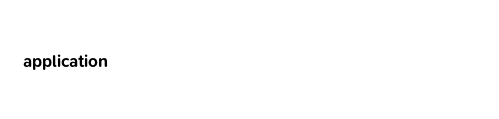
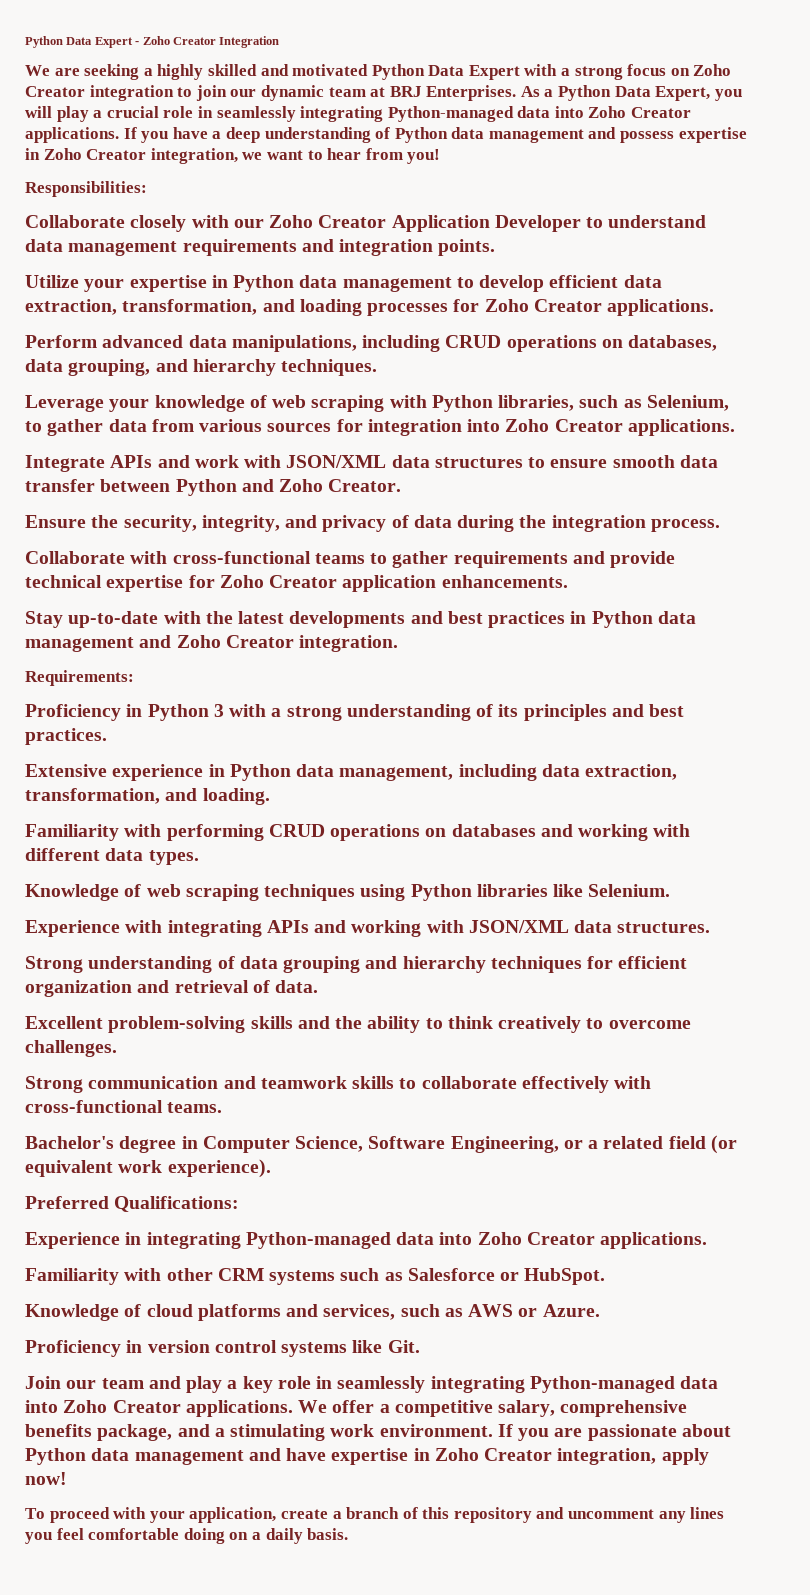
[23,54,108,70] application -> [25,36,280,48] [25,64,732,80] [25,85,742,101] [25,106,692,122] [25,127,747,143] [25,148,441,164] [25,181,147,197] [25,215,707,232] [25,239,496,256] [25,275,662,292] [25,299,715,316] [25,335,718,352] [25,359,378,376] [25,395,729,412] [25,419,735,436] [25,455,718,472] [25,479,402,496] [25,515,720,532] [25,551,676,568] [25,575,568,592] [25,611,696,628] [25,635,399,652] [25,670,134,686] [25,704,685,721] [25,728,107,745] [25,764,678,781] [25,788,270,805] [25,824,691,841] [25,848,199,865] [25,884,671,901] [25,920,711,937] [25,956,688,973] [25,980,319,997] [25,1016,691,1033] [25,1040,117,1057] [25,1076,652,1093] [25,1100,223,1113] [25,1135,737,1154] [25,1159,271,1178] [25,1196,240,1212] [25,1232,708,1249] [25,1268,606,1285] [25,1304,600,1321] [25,1340,420,1357] [25,1376,719,1393] [25,1400,688,1417] [25,1424,731,1441] [25,1448,709,1465] [25,1472,67,1485] [25,1507,725,1523] [25,1528,349,1544] Python Data Expert - Zoho Creator Integration // We are seeking a highly skilled and motivated Python Data Expert with a strong focus on Zoho Creator integration to join our dynamic team at BRJ Enterprises. As a Python Data Expert, you will play a crucial role in seamlessly integrating Python-managed data into Zoho Creator applications. If you have a deep understanding of Python data management and possess expertise in Zoho Creator integration, we want to hear from you! // Responsibilities: // Collaborate closely with our Zoho Creator Application Developer to understand data management requirements and integration points. // Utilize your expertise in Python data management to develop efficient data extraction, transformation, and loading processes for Zoho Creator applications. // Perform advanced data manipulations, including CRUD operations on databases, data grouping, and hierarchy techniques. // Leverage your knowledge of web scraping with Python libraries, such as Selenium, to gather data from various sources for integration into Zoho Creator applications. // Integrate APIs and work with JSON/XML data structures to ensure smooth data transfer between Python and Zoho Creator. // Ensure the security, integrity, and privacy of data during the integration process. // Collaborate with cross-functional teams to gather requirements and provide technical expertise for Zoho Creator application enhancements. // Stay up-to-date with the latest developments and best practices in Python data management and Zoho Creator integration. // Requirements: // Proficiency in Python 3 with a strong understanding of its principles and best practices. // Extensive experience in Python data management, including data extraction, transformation, and loading. // Familiarity with performing CRUD operations on databases and working with different data types. // Knowledge of web scraping techniques using Python libraries like Selenium. // Experience with integrating APIs and working with JSON/XML data structures. // Strong understanding of data grouping and hierarchy techniques for efficient organization and retrieval of data. // Excellent problem-solving skills and the ability to think creatively to overcome challenges. // Strong communication and teamwork skills to collaborate effectively with cross-functional teams. // Bachelor's degree in Computer Science, Software Engineering, or a related field (or equivalent work experience). // Preferred Qualifications: // Experience in integrating Python-managed data into Zoho Creator applications. // Familiarity with other CRM systems such as Salesforce or HubSpot. // Knowledge of cloud platforms and services, such as AWS or Azure. // Proficiency in version control systems like Git. // Join our team and play a key role in seamlessly integrating Python-managed data into Zoho Creator applications. We offer a competitive salary, comprehensive benefits package, and a stimulating work environment. If you are passionate about Python data management and have expertise in Zoho Creator integration, apply now! // To proceed with your application, create a branch of this repository and uncomment any lines you feel comfortable doing on a daily basis.

